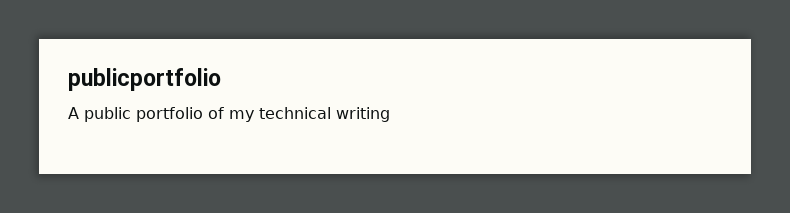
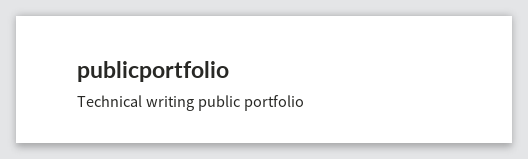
[68,107,390,122] A public portfolio of my technical writing -> [77,95,304,111] Technical writing public portfolio

